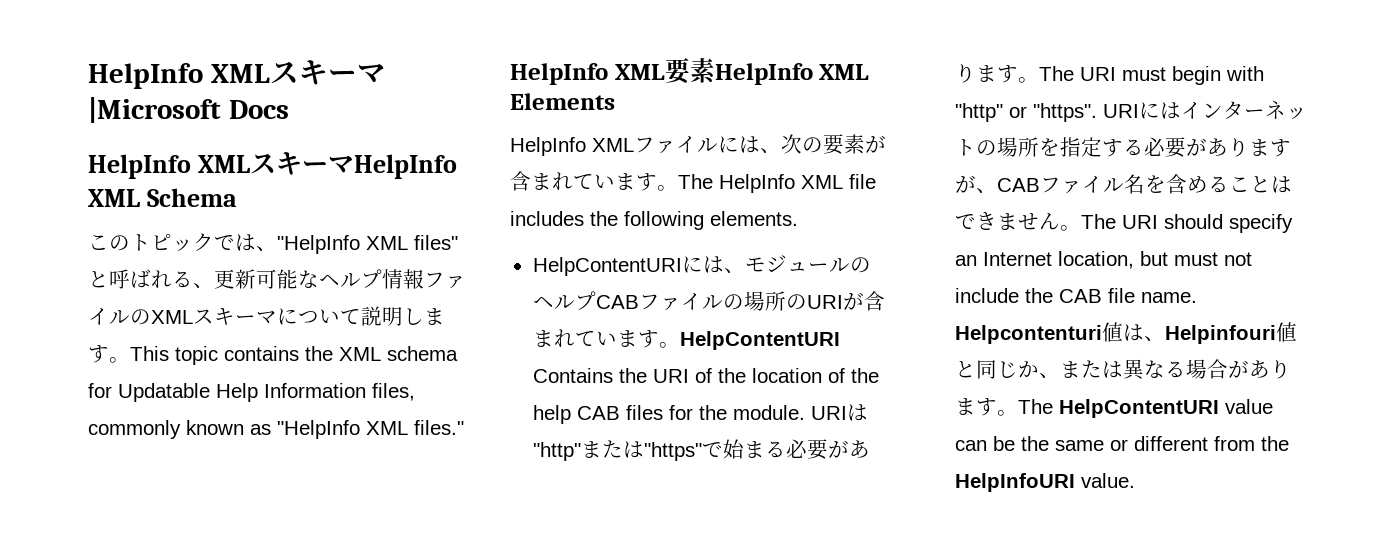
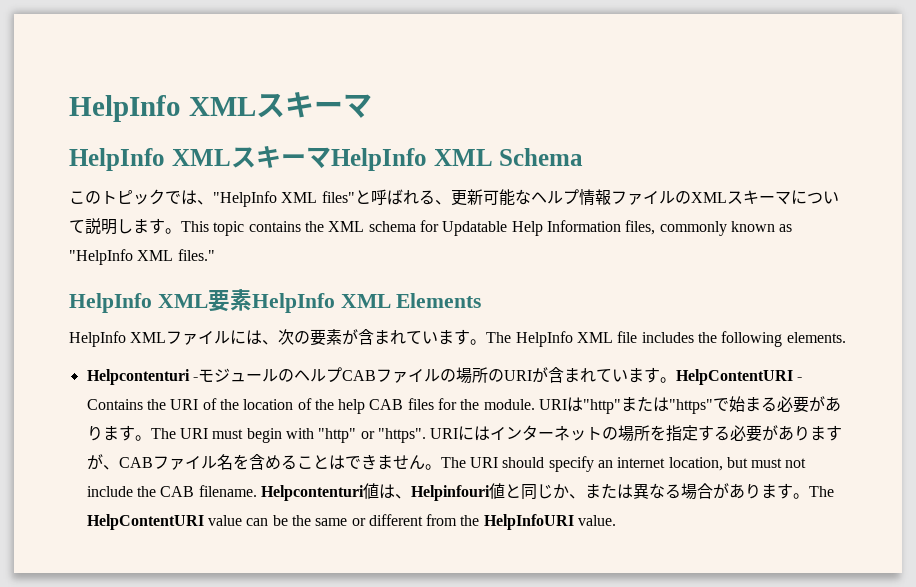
[88,60,386,89] [88,97,289,123] HelpInfo XMLスキーマ|Microsoft Docs -> [69,92,372,122] HelpInfo XMLスキーマ
[532,256,745,276] HelpContentURIには、 -> [86,369,198,385] Helpcontenturi -
(840, 340) none -> [797,377,803,381] -
[982,252,1052,266] Internet -> [617,457,666,468] internet
[1107,288,1197,303] file name. -> [198,485,257,497] filename.

